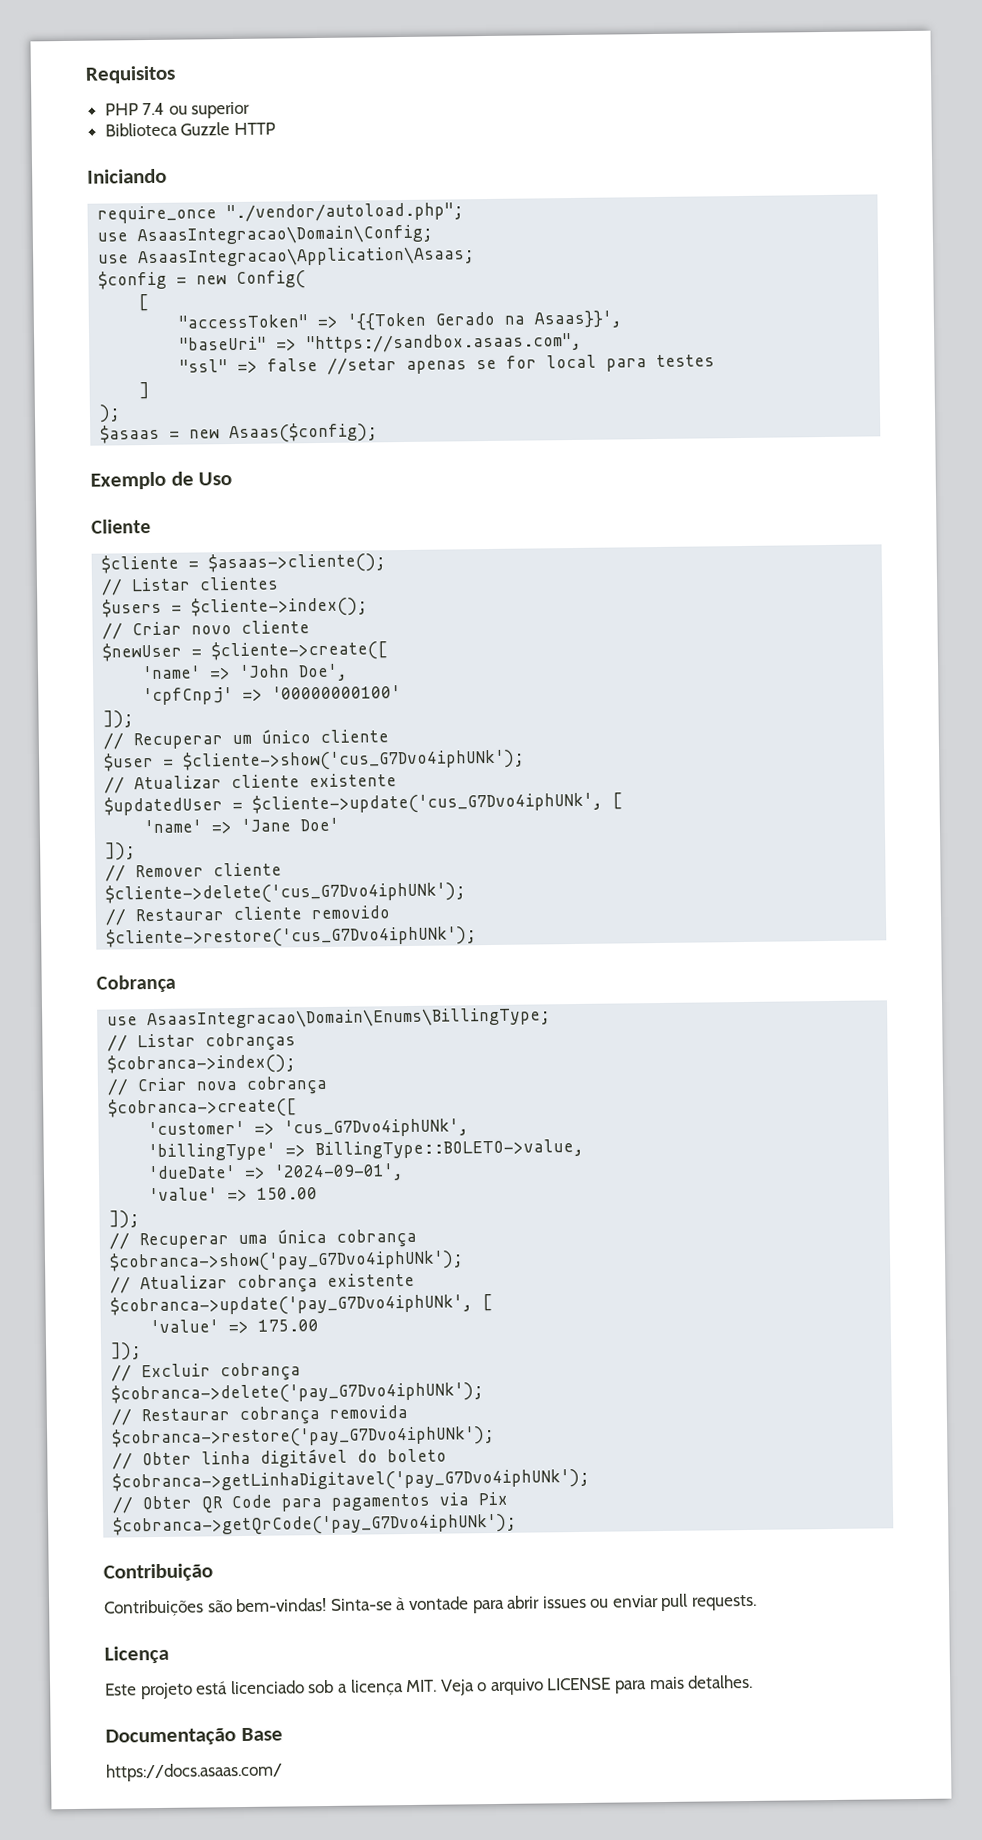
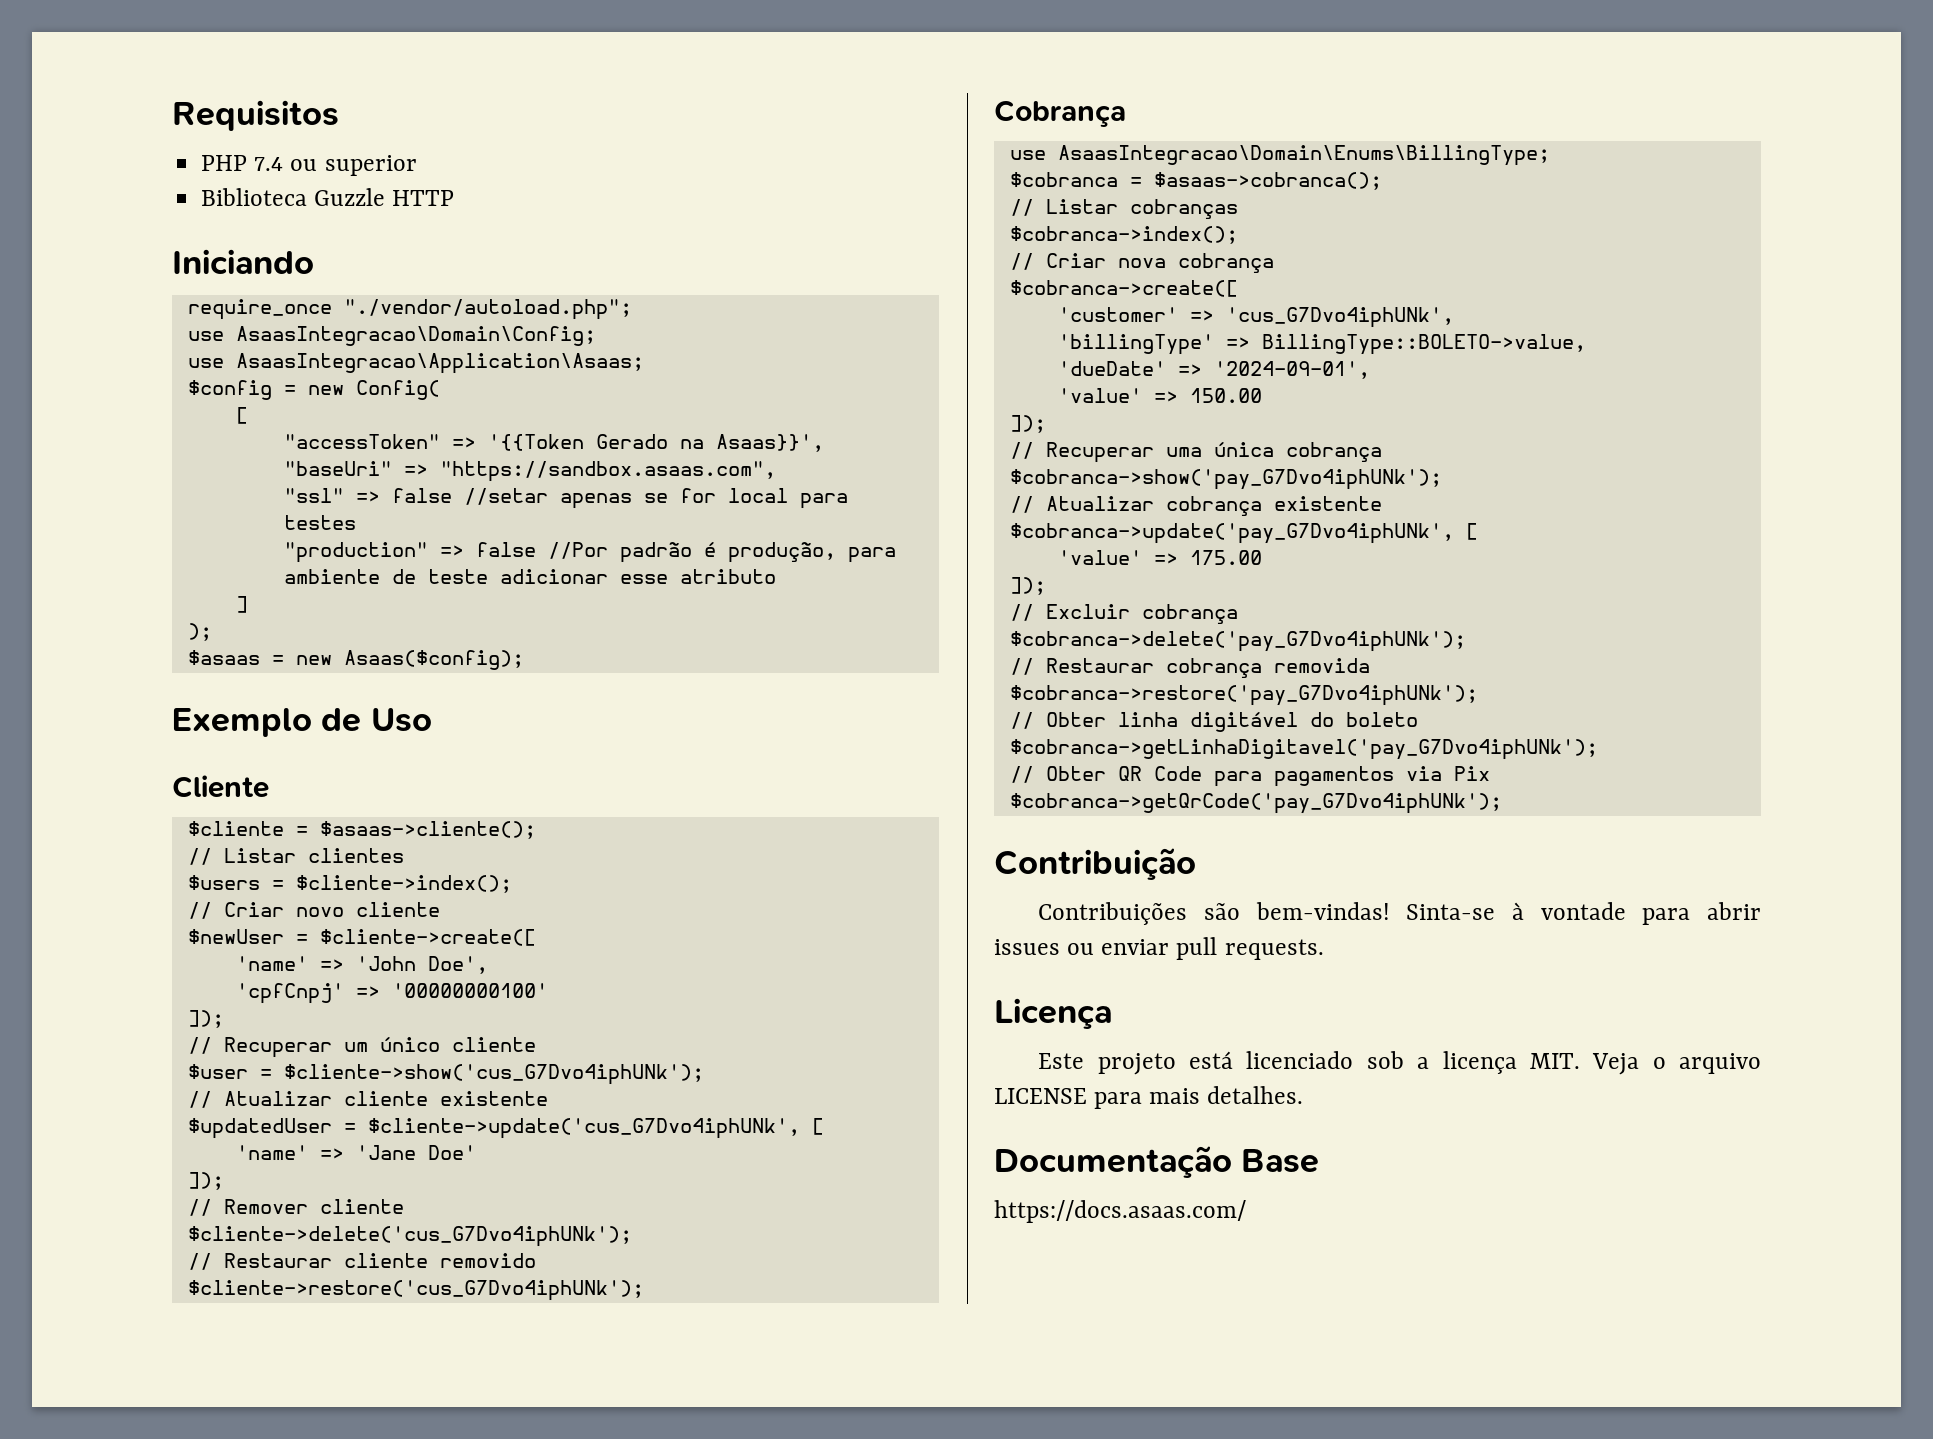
(716, 360) none -> [283,542,896,563] [283,569,776,584] // "production" => false //Por padrão é produção, para ambiente de teste adicionar esse atributo
(552, 1018) none -> [1009,172,1382,190] // $cobranca = $asaas->cobranca();

